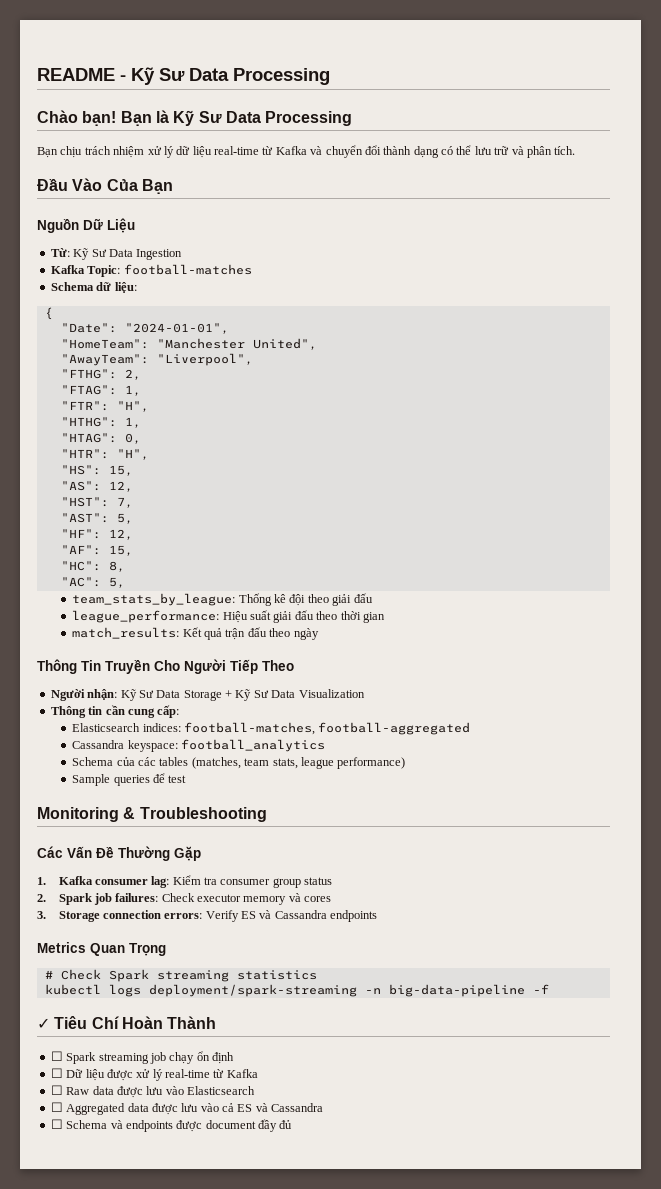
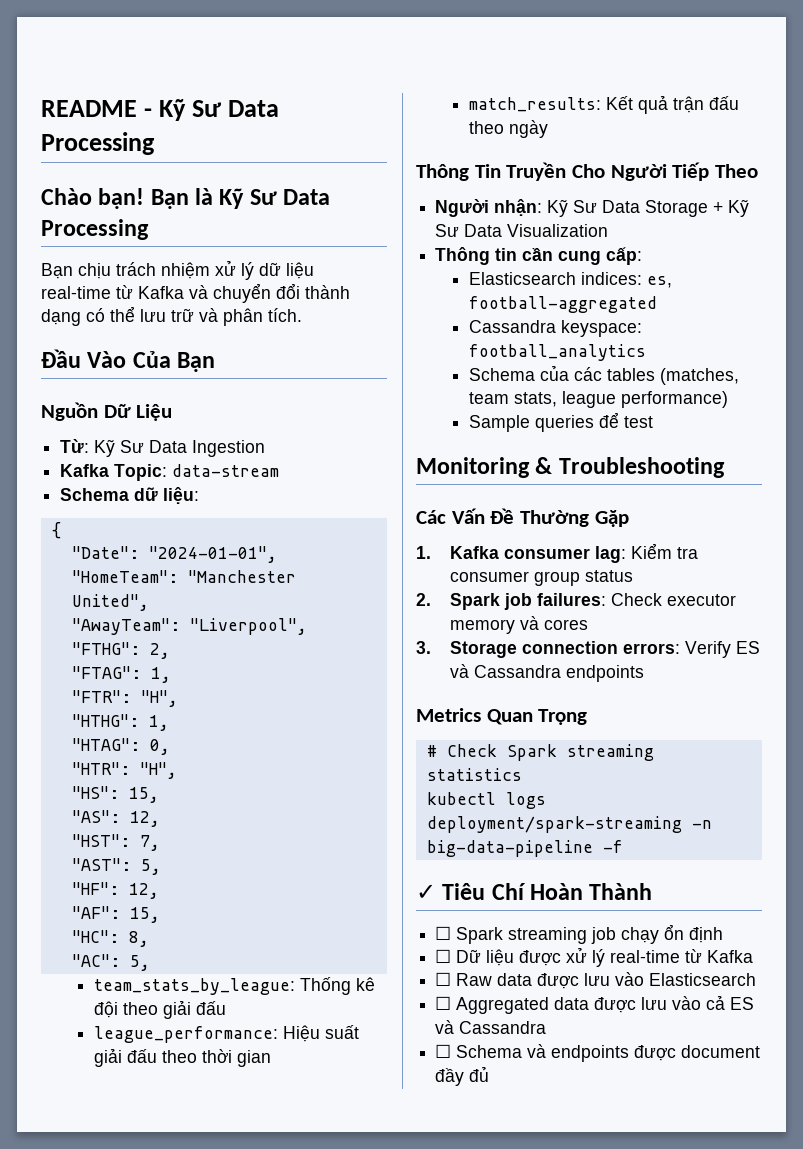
[123,264,252,275] football-matches -> [172,464,280,477] data-stream
[184,722,316,735] football-matches, -> [646,276,672,288] es,

